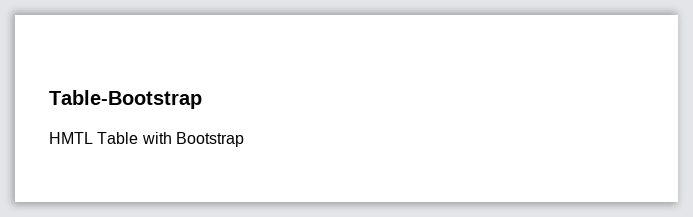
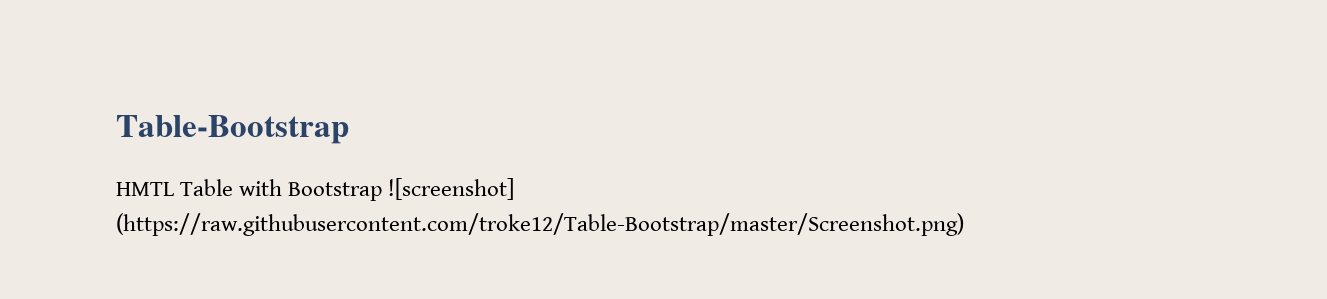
(244, 139) none -> [388,178,515,200] [116,213,964,236] ![screenshot] (https://raw.githubusercontent.com/troke12/Table-Bootstrap/master/Screenshot.png)

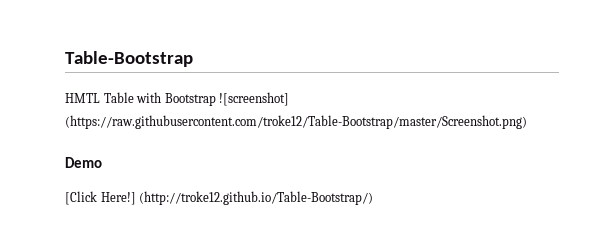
(964, 224) none -> [65,157,102,168] [65,191,374,205] // Demo // [Click Here!] (http://troke12.github.io/Table-Bootstrap/)

